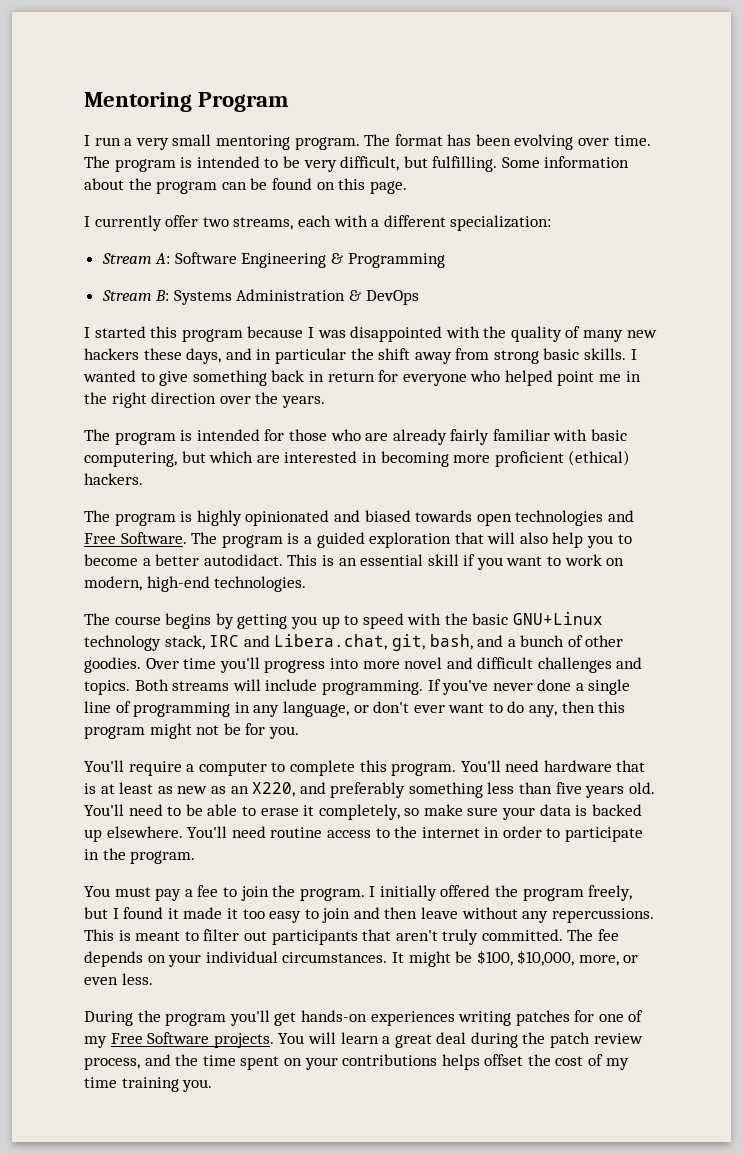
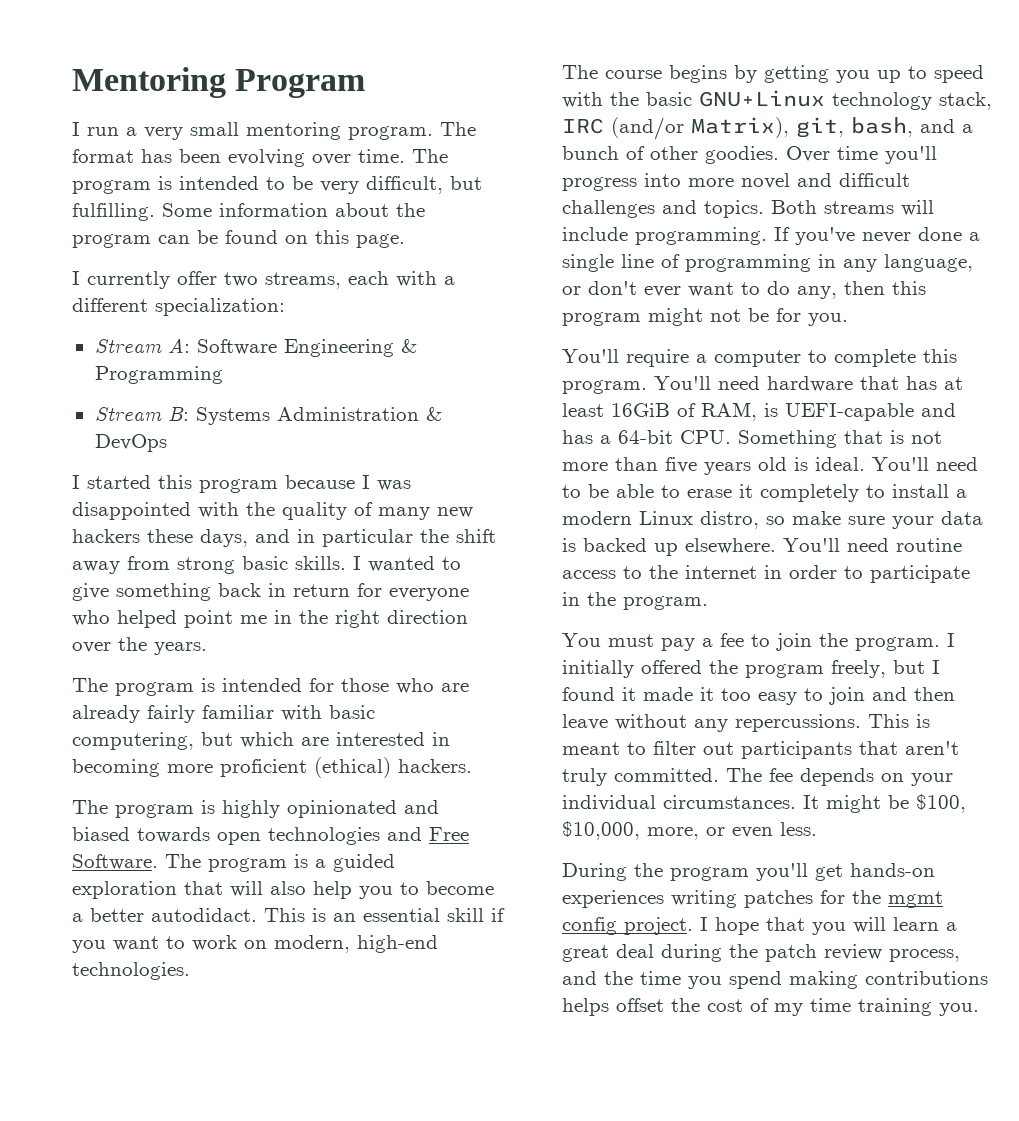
[243,634,388,650] and Libera.chat, -> [611,117,789,140] (and/or Matrix),
[84,783,96,794] is -> [906,376,937,390] has
[157,782,655,798] as new as an X220, and preferably something less than five years old. -> [611,402,956,421] [562,430,942,448] [562,457,865,475] 16GiB of RAM, is UEFI-capable and has a 64-bit CPU. Something that is not more than five years old is ideal.
[318,804,400,820] completely, -> [760,484,967,502] [562,511,759,529] completely to install a modern Linux distro,
[598,1010,644,1022] [84,1032,305,1048] one of my Free Software projects. You -> [852,890,943,908] [562,917,846,935] the mgmt config project. I hope that you
[240,1056,338,1070] spent on your -> [688,971,858,989] you spend making

